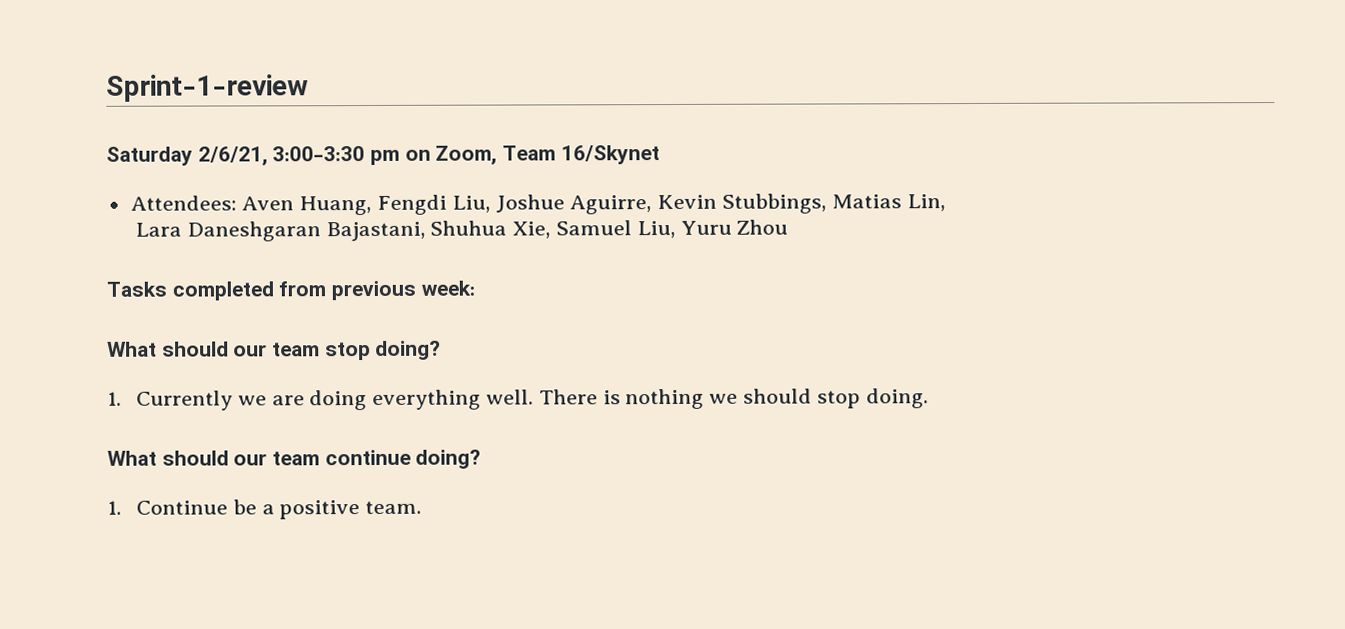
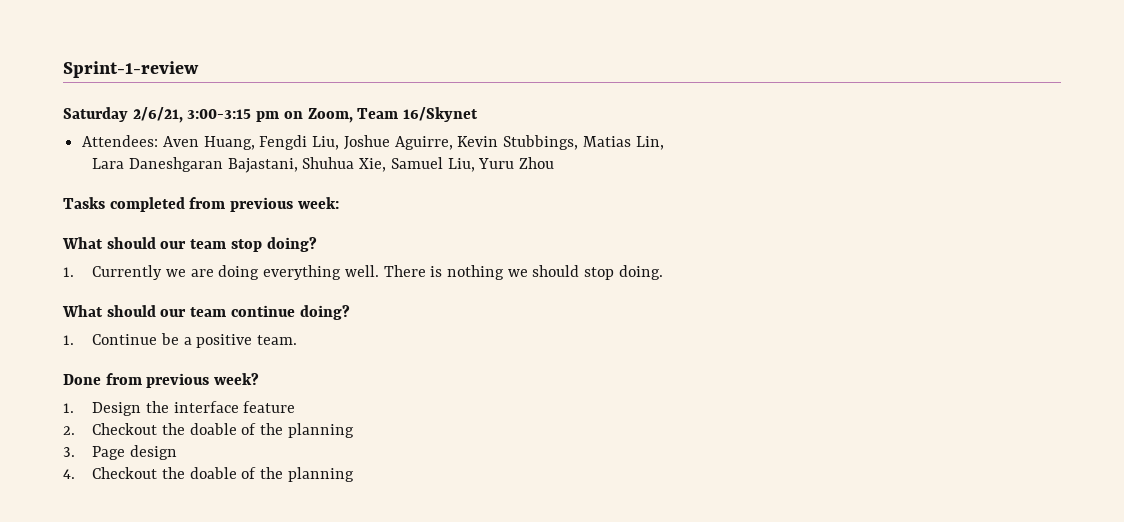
[272,146,366,162] 3:00-3:30 -> [187,109,252,119] 3:00-3:15
(423, 507) none -> [63,373,260,388] [63,401,296,416] [63,423,354,438] [63,445,177,460] [63,467,354,482] // Done from previous week? // 1. Design the interface feature // 2. Checkout the doable of the planning // 3. Page design // 4. Checkout the doable of the planning

